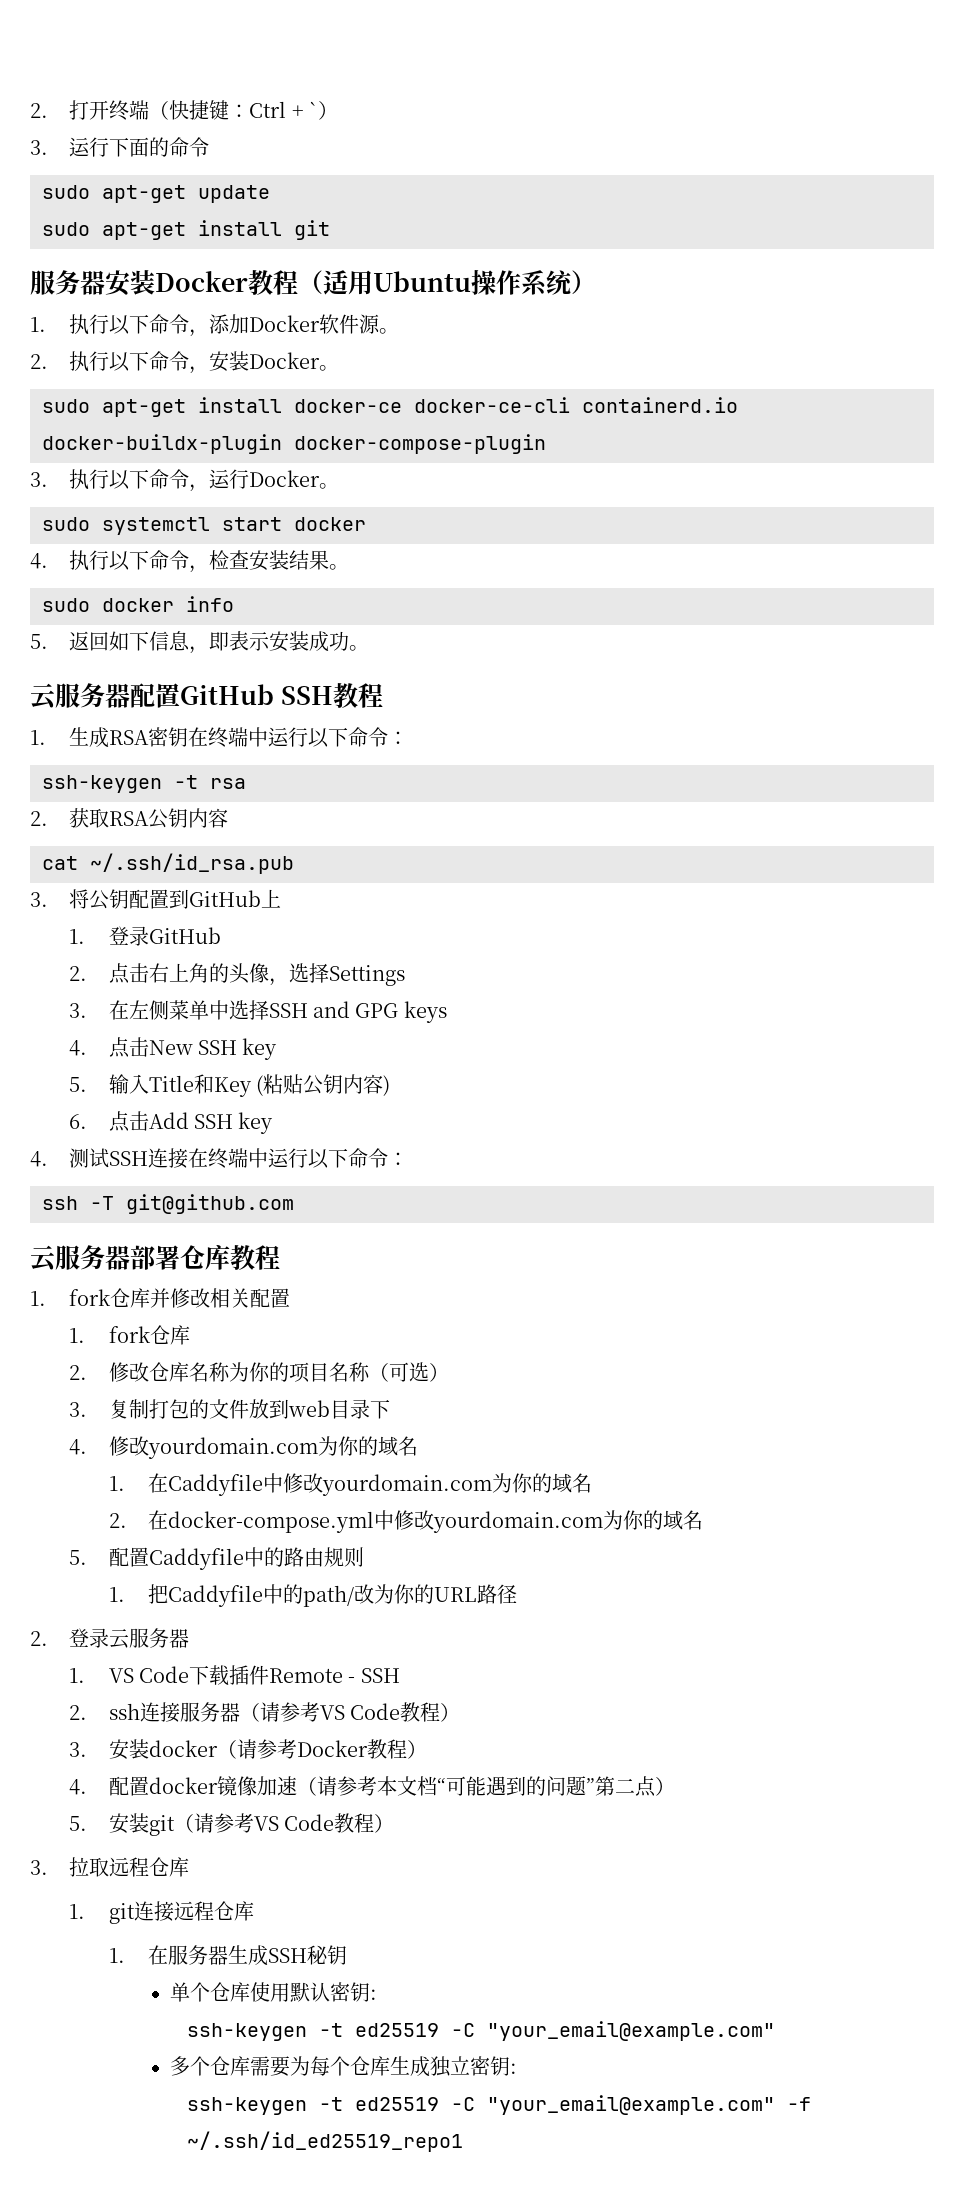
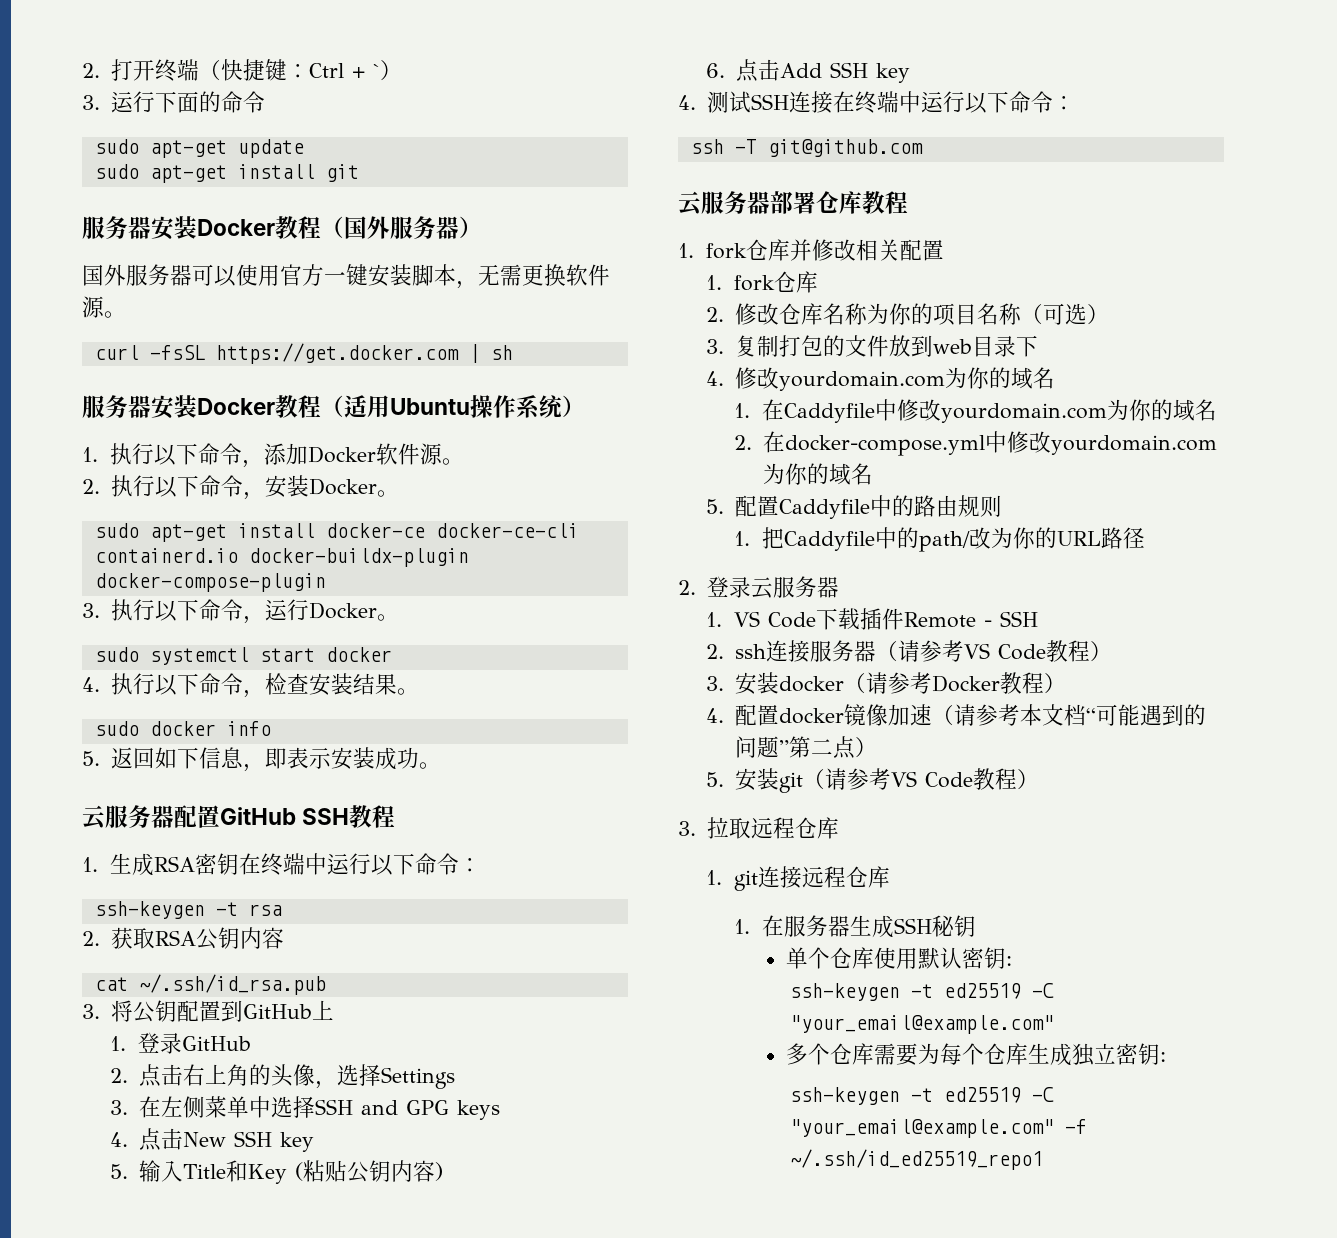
(330, 230) none -> [82,216,482,240] [82,264,610,289] [82,296,126,318] [94,343,513,364] // 服务器安装Docker教程（国外服务器） // 国外服务器可以使用官方一键安装脚本，无需更换软件源。 // curl -fsSL https://get.docker.com | sh

